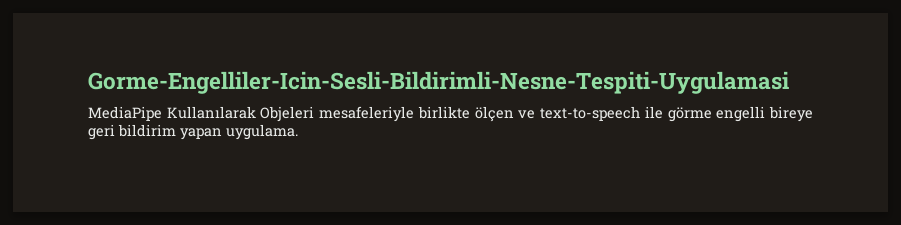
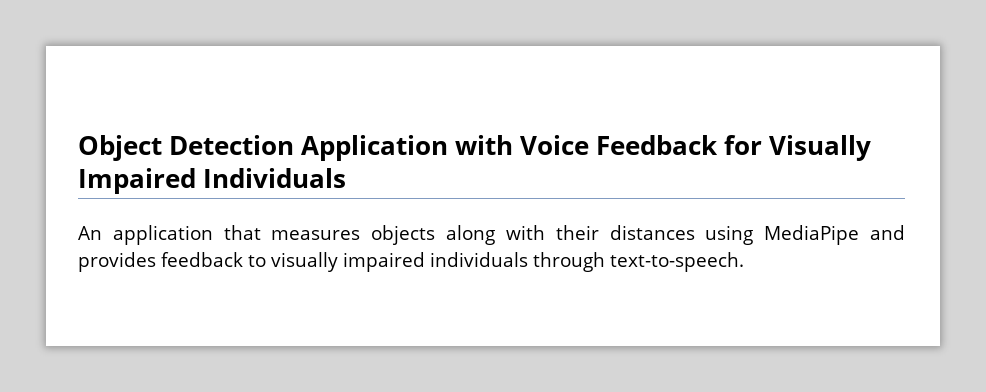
[88,71,789,94] [88,106,814,122] [88,124,298,140] Gorme-Engelliler-Icin-Sesli-Bildirimli-Nesne-Tespiti-Uygulamasi // MediaPipe Kullanılarak Objeleri mesafeleriyle birlikte ölçen ve text-to-speech ile görme engelli bireye geri bildirim yapan uygulama. -> [78,135,872,161] [78,168,347,194] [78,225,906,245] [78,252,744,272] Object Detection Application with Voice Feedback for Visually Impaired Individuals // An application that measures objects along with their distances using MediaPipe and provides feedback to visually impaired individuals through text-to-speech.

